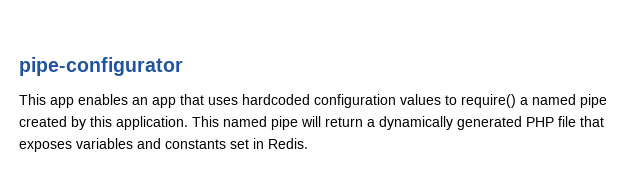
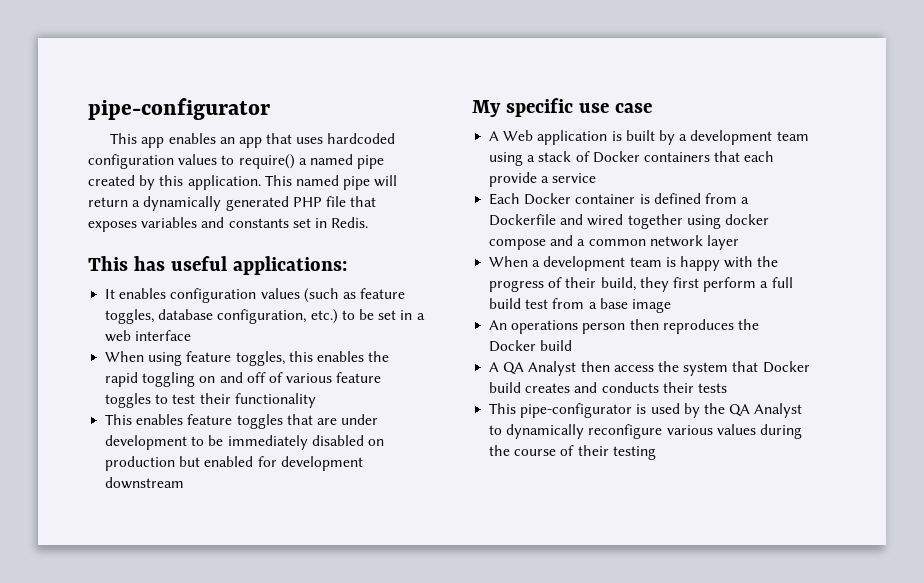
(308, 143) none -> [88,256,347,275] [105,288,406,303] [105,309,425,324] [105,330,192,342] [105,351,390,366] [105,372,382,387] [105,393,316,408] [105,414,379,429] [105,435,384,450] [105,456,363,471] [105,477,185,489] [472,98,652,117] [489,130,809,145] [489,151,775,166] [489,172,597,187] [489,193,750,205] [489,214,769,229] [489,235,739,250] [489,256,779,271] [489,277,793,292] [489,298,671,313] [489,319,759,334] [489,340,573,352] [489,361,810,376] [489,382,727,393] [489,403,803,418] [489,424,802,439] [489,445,656,460] // This has useful applications: // It enables configuration values (such as feature toggles, database configuration, etc.) to be set in a web interface // When using feature toggles, this enables the rapid toggling on and off of various feature toggles to test their functionality // This enables feature toggles that are under development to be immediately disabled on production but enabled for development downstream // My specific use case // A Web application is built by a development team using a stack of Docker containers that each provide a service // Each Docker container is defined from a Dockerfile and wired together using docker compose and a common network layer // When a development team is happy with the progress of their build, they first perform a full build test from a base image // An operations person then reproduces the Docker build // A QA Analyst then access the system that Docker build creates and conducts their tests // This pipe-configurator is used by the QA Analyst to dynamically reconfigure various values during the course of their testing

